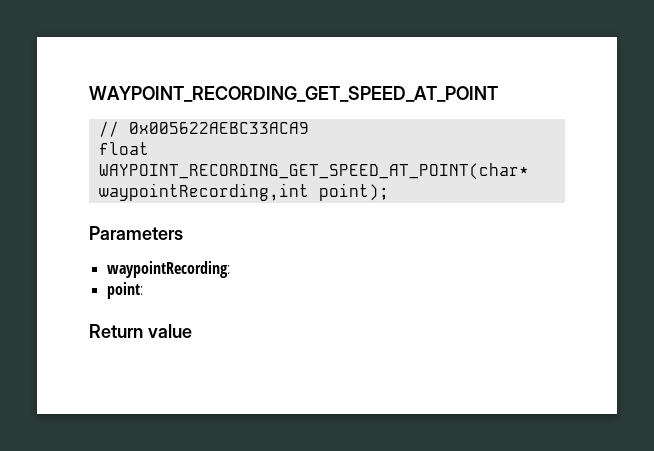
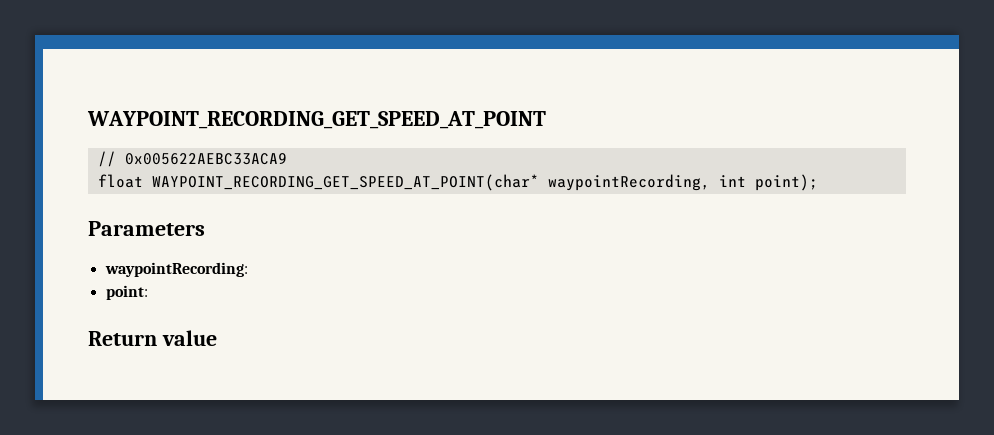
[98,183,309,201] waypointRecording,int -> [547,174,746,191] waypointRecording, int

